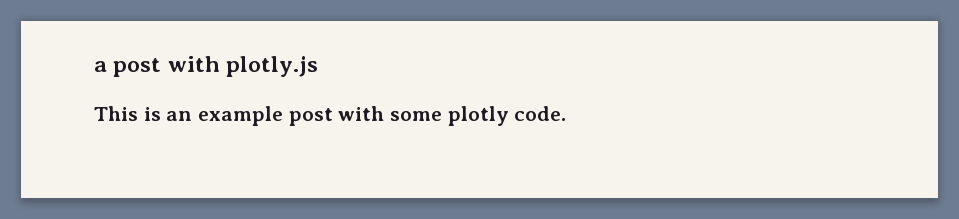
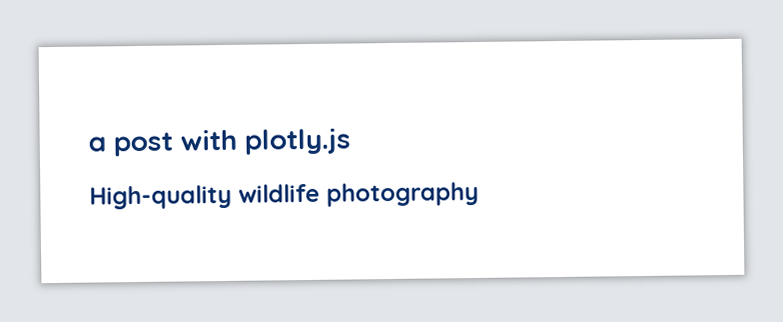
[94,106,567,126] This is an example post with some plotly code. -> [89,181,479,210] High-quality wildlife photography

